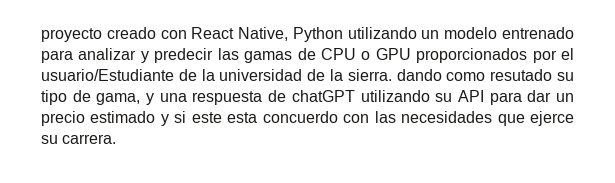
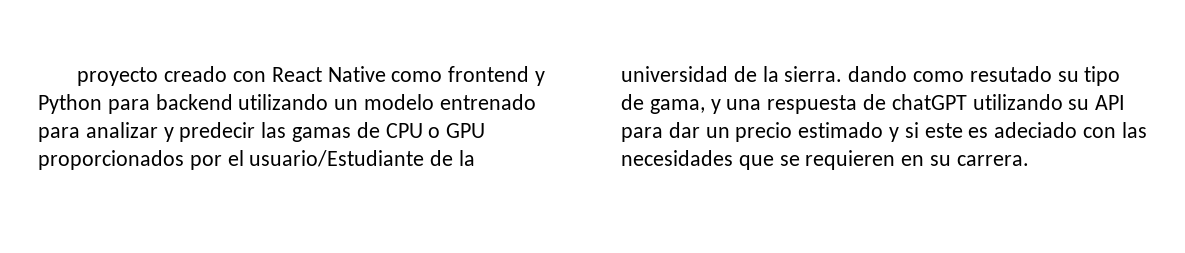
[238,27,343,42] Native, Python -> [327,66,545,86] [38,94,233,114] Native como frontend y Python para backend
[227,111,338,123] esta concuerdo -> [968,122,1078,138] es adeciado
[530,111,574,126] ejerce -> [779,150,925,170] se requieren en

